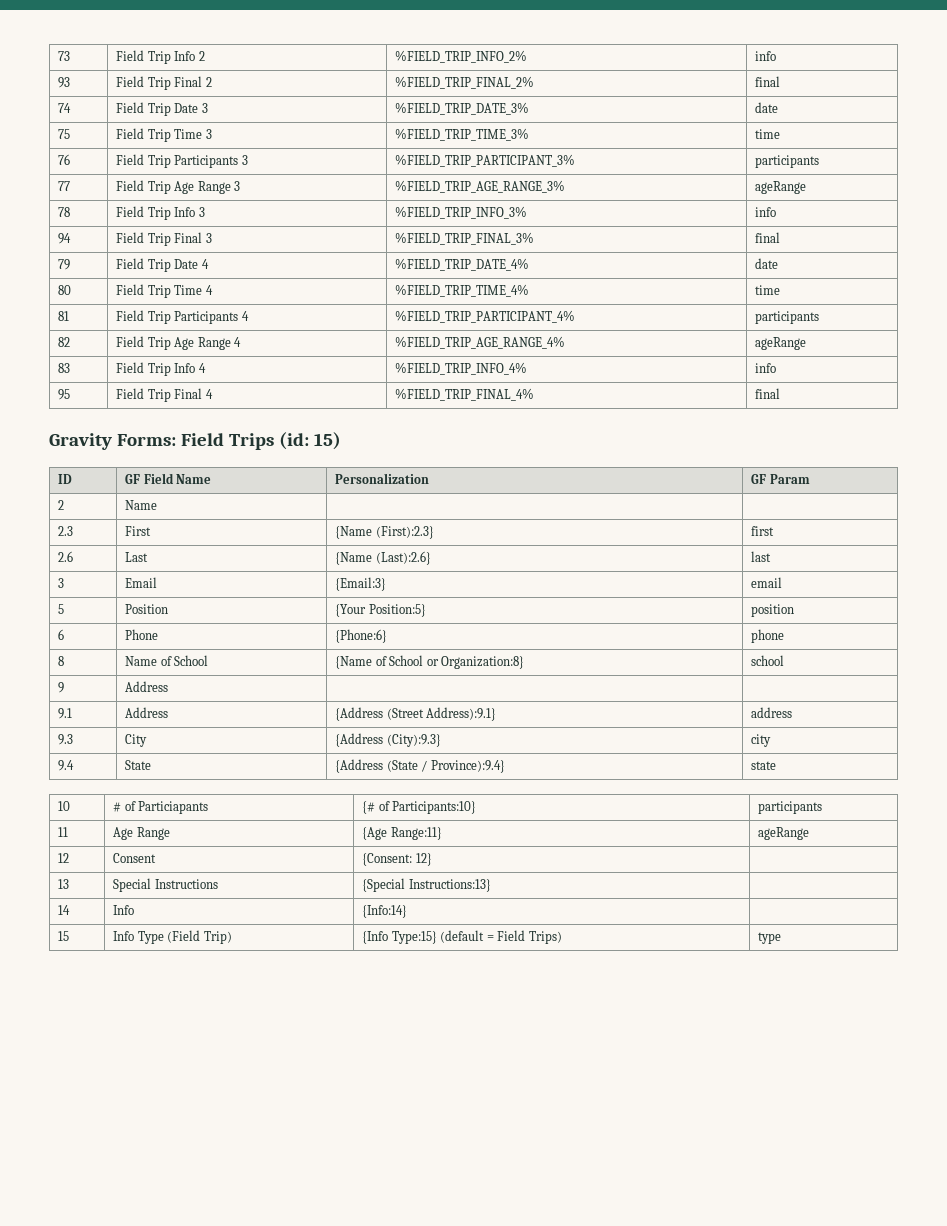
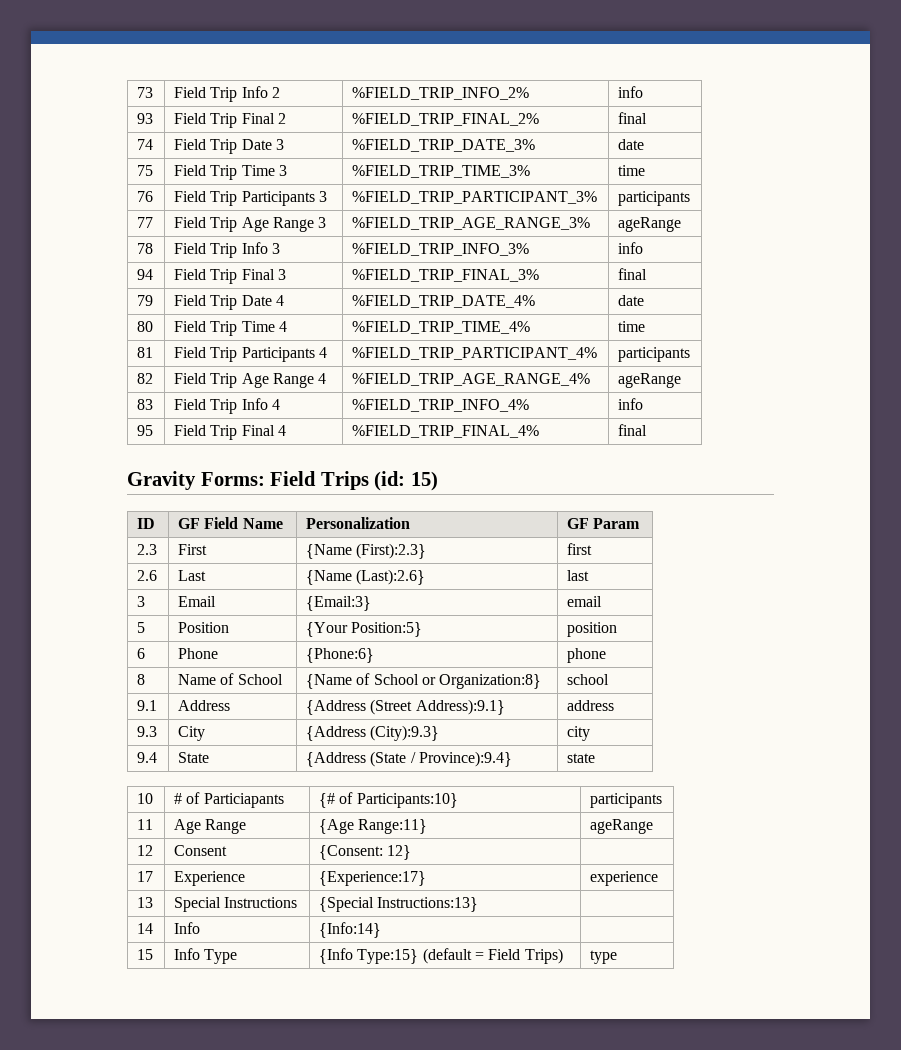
[58,500,65,510] [125,500,158,510] // 2 | Name | | -> (641, 523) none
[58,682,65,693] [125,681,169,692] // 9 | Address | | -> (610, 679) none
(432, 859) none -> [137,871,154,882] [174,871,246,886] [319,871,427,886] [590,871,659,886] // 17 | Experience | {Experience:17} | experience
[167,930,232,944] (Field Trip) -> (238, 956) none

